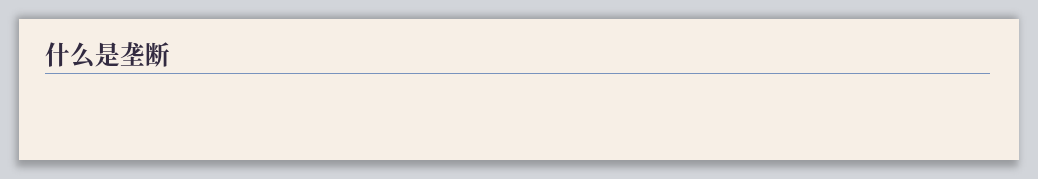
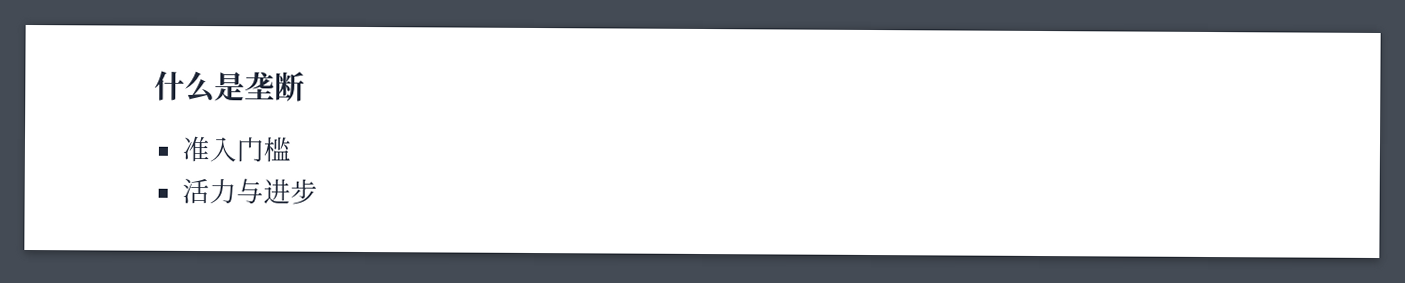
(170, 54) none -> [182,135,293,163] [182,177,319,205] // 准入门槛 // 活力与进步

